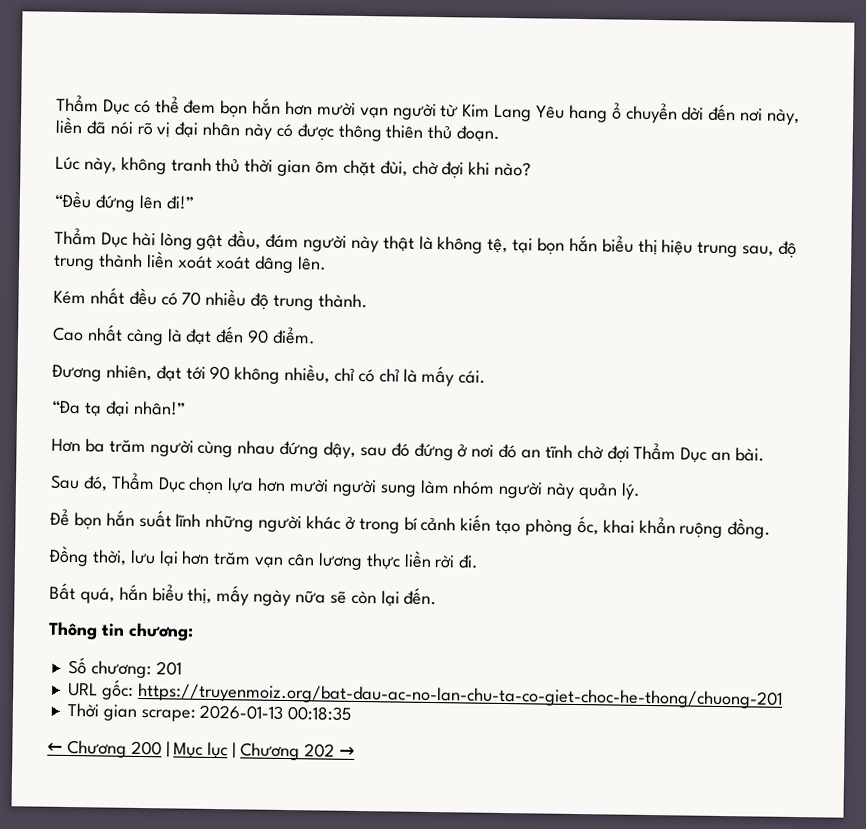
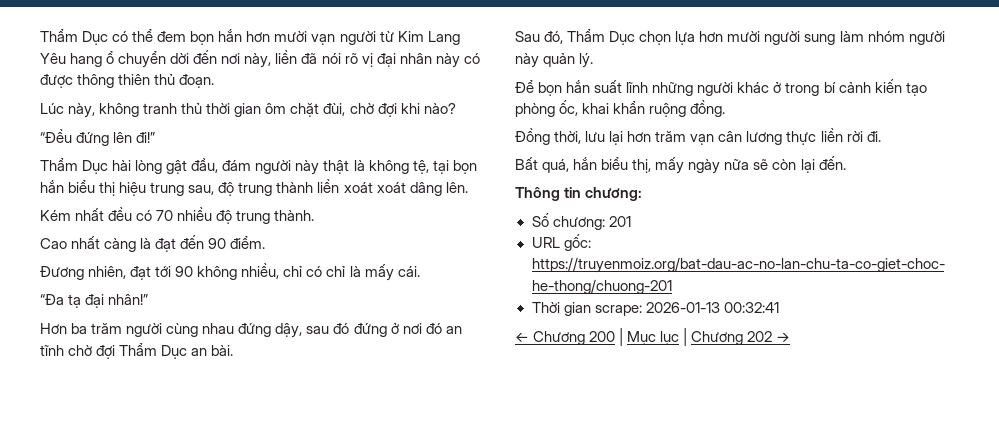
[287,706,352,721] 00:18:35 -> [723,302,779,313] 00:32:41

